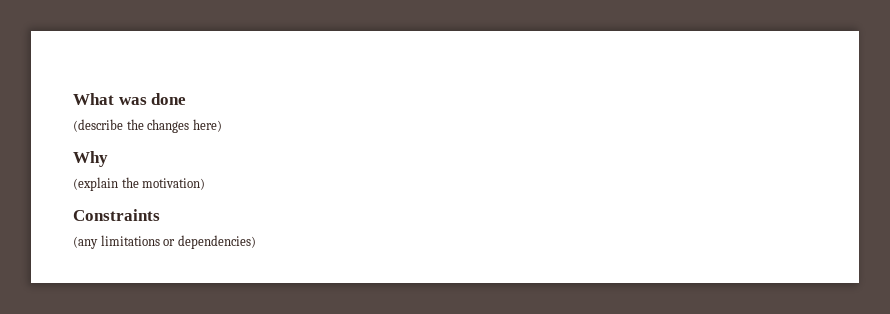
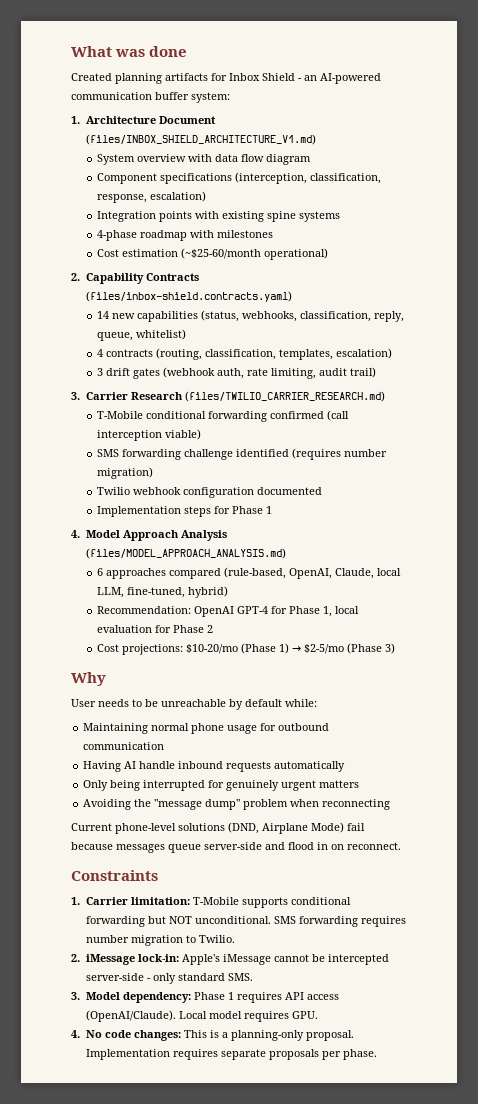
[73,119,222,133] [73,151,108,167] [73,177,206,191] [73,209,160,221] [73,235,256,249] (describe the changes here) // Why // (explain the motivation) // Constraints // (any limitations or dependencies) -> [71,73,381,84] [71,92,230,103] [71,116,216,124] [85,134,316,145] [96,154,311,165] [96,172,381,184] [96,191,206,203] [96,211,340,222] [96,230,273,241] [96,248,328,260] [71,273,199,284] [85,291,292,302] [96,310,404,322] [96,329,186,341] [96,348,392,360] [96,367,376,379] [71,391,385,402] [96,410,349,422] [96,429,201,441] [96,448,387,460] [96,467,153,479] [96,487,322,498] [96,506,272,517] [71,530,227,541] [85,548,286,559] [96,567,401,579] [96,586,228,598] [96,606,359,617] [96,625,213,633] [96,643,395,655] [71,672,106,686] [71,699,317,710] [83,723,330,734] [83,742,165,750] [83,761,346,772] [83,780,360,791] [83,799,391,810] [71,822,365,834] [71,842,401,853] [71,870,158,881] [71,897,351,908] [85,916,406,927] [85,935,235,946] [71,954,389,965] [85,973,253,984] [71,992,339,1003] [85,1010,318,1022] [71,1030,354,1041] [85,1049,377,1060] Created planning artifacts for Inbox Shield - an AI-powered communication buffer system: // 1. Architecture Document (files/INBOX_SHIELD_ARCHITECTURE_V1.md) // System overview with data flow diagram // Component specifications (interception, classification, response, escalation) // Integration points with existing spine systems // 4-phase roadmap with milestones // Cost estimation (~$25-60/month operational) // 2. Capability Contracts (files/inbox-shield.contracts.yaml) // 14 new capabilities (status, webhooks, classification, reply, queue, whitelist) // 4 contracts (routing, classification, templates, escalation) // 3 drift gates (webhook auth, rate limiting, audit trail) // 3. Carrier Research (files/TWILIO_CARRIER_RESEARCH.md) // T-Mobile conditional forwarding confirmed (call interception viable) // SMS forwarding challenge identified (requires number migration) // Twilio webhook configuration documented // Implementation steps for Phase 1 // 4. Model Approach Analysis (files/MODEL_APPROACH_ANALYSIS.md) // 6 approaches compared (rule-based, OpenAI, Claude, local LLM, fine-tuned, hybrid) // Recommendation: OpenAI GPT-4 for Phase 1, local evaluation for Phase 2 // Cost projections: $10-20/mo (Phase 1) → $2-5/mo (Phase 3) // Why // User needs to be unreachable by default while: // Maintaining normal phone usage for outbound communication // Having AI handle inbound requests automatically // Only being interrupted for genuinely urgent matters // Avoiding the "message dump" problem when reconnecting // Current phone-level solutions (DND, Airplane Mode) fail because messages queue server-side and flood in on reconnect. // Constraints // 1. Carrier limitation: T-Mobile supports conditional forwarding but NOT unconditional. SMS forwarding requires number migration to Twilio. // 2. iMessage lock-in: Apple's iMessage cannot be intercepted server-side - only standard SMS. // 3. Model dependency: Phase 1 requires API access (OpenAI/Claude). Local model requires GPU. // 4. No code changes: This is a planning-only proposal. Implementation requires separate proposals per phase.

